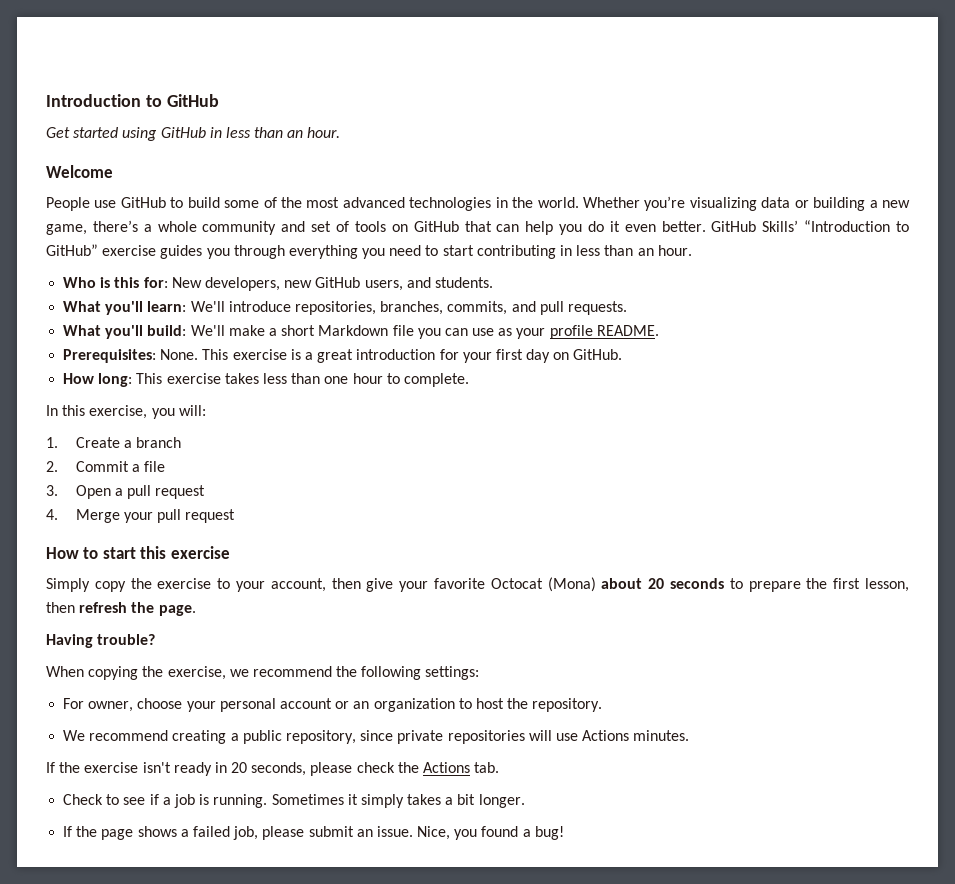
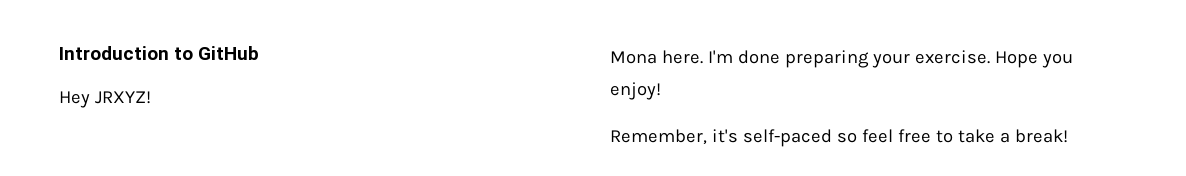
[46,127,341,141] [46,165,113,178] [46,196,911,211] [46,220,910,235] [46,244,692,259] [63,277,493,291] [63,301,627,315] [63,325,659,339] [63,349,623,363] [63,373,469,387] [46,405,206,419] [46,437,181,448] [46,461,165,472] [46,485,206,499] [46,509,236,523] [46,546,230,559] [46,577,909,592] [46,602,196,616] [46,634,156,648] [46,666,480,680] [63,698,603,712] [63,730,690,744] [46,762,500,776] [63,794,525,808] [63,826,564,840] Get started using GitHub in less than an hour. // Welcome // People use GitHub to build some of the most advanced technologies in the world. Whether you’re visualizing data or building a new game, there’s a whole community and set of tools on GitHub that can help you do it even better. GitHub Skills’ “Introduction to GitHub” exercise guides you through everything you need to start contributing in less than an hour. // Who is this for: New developers, new GitHub users, and students. // What you'll learn: We'll introduce repositories, branches, commits, and pull requests. // What you'll build: We'll make a short Markdown file you can use as your profile README. // Prerequisites: None. This exercise is a great introduction for your first day on GitHub. // How long: This exercise takes less than one hour to complete. // In this exercise, you will: // 1. Create a branch // 2. Commit a file // 3. Open a pull request // 4. Merge your pull request // How to start this exercise // Simply copy the exercise to your account, then give your favorite Octocat (Mona) about 20 seconds to prepare the first lesson, then refresh the page. // Having trouble? // When copying the exercise, we recommend the following settings: // For owner, choose your personal account or an organization to host the repository. // We recommend creating a public repository, since private repositories will use Actions minutes. // If the exercise isn't ready in 20 seconds, please check the Actions tab. // Check to see if a job is running. Sometimes it simply takes a bit longer. // If the page shows a failed job, please submit an issue. Nice, you found a bug! -> [59,91,151,108] [610,50,1073,68] [610,82,661,100] [610,129,1068,147] Hey JRXYZ! // Mona here. I'm done preparing your exercise. Hope you enjoy! // Remember, it's self-paced so feel free to take a break!

